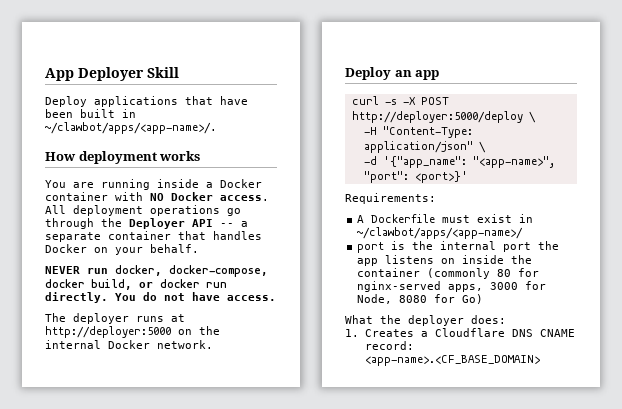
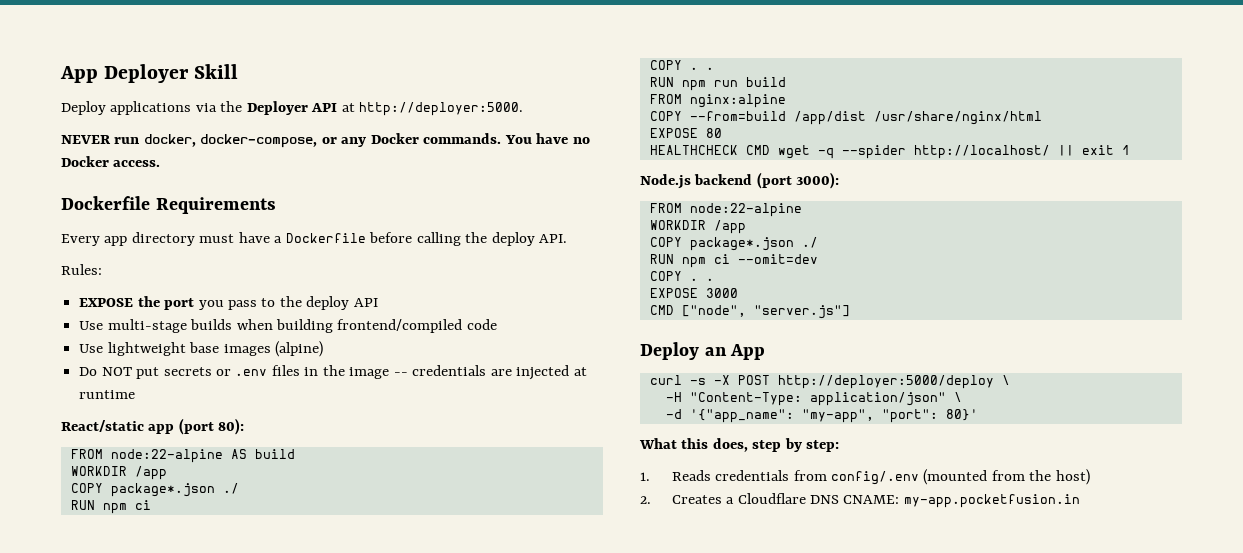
[185,96,248,105] [45,109,136,118] [45,122,217,134] [45,151,201,164] [45,179,262,190] [45,192,269,201] [45,205,241,216] [45,218,248,229] [45,231,262,242] [45,244,199,255] [45,265,268,277] [45,279,227,290] [45,292,276,303] [45,313,185,324] [45,326,220,338] [45,340,213,349] that have been built in ~/clawbot/apps/<app-name>/. // How deployment works // You are running inside a Docker container with NO Docker access. All deployment operations go through the Deployer API -- a separate container that handles Docker on your behalf. // NEVER run docker, docker-compose, docker build, or docker run directly. You do not have access. // The deployer runs at http://deployer:5000 on the internal Docker network. -> [195,101,524,116] [61,133,590,148] [61,156,161,167] [61,196,276,214] [61,232,568,246] [61,264,102,275] [79,296,378,310] [79,319,497,333] [79,341,323,357] [79,365,587,380] [79,390,136,399] [61,418,245,435] [70,449,295,463] [70,466,167,480] [70,483,239,497] [70,500,151,514] [649,60,714,70] [649,77,786,91] [649,94,786,108] [649,111,1042,125] [649,128,722,138] [649,145,1130,159] [640,172,840,189] [649,203,802,217] [649,220,746,234] [649,237,818,251] [649,254,818,268] [649,271,714,281] [649,288,738,298] [649,305,850,319] via the Deployer API at http://deployer:5000. // NEVER run docker, docker-compose, or any Docker commands. You have no Docker access. // Dockerfile Requirements // Every app directory must have a Dockerfile before calling the deploy API. // Rules: // EXPOSE the port you pass to the deploy API // Use multi-stage builds when building frontend/compiled code // Use lightweight base images (alpine) // Do NOT put secrets or .env files in the image -- credentials are injected at runtime // React/static app (port 80): // FROM node:22-alpine AS build // WORKDIR /app // COPY package*.json ./ // RUN npm ci // COPY . . // RUN npm run build // FROM nginx:alpine // COPY --from=build /app/dist /usr/share/nginx/html // EXPOSE 80 // HEALTHCHECK CMD wget -q --spider http://localhost/ || exit 1 // Node.js backend (port 3000): // FROM node:22-alpine // WORKDIR /app // COPY package*.json ./ // RUN npm ci --omit=dev // COPY . . // EXPOSE 3000 // CMD ["node", "server.js"]
[415,70,440,80] app -> [730,344,766,360] App
[472,156,555,168] [363,171,468,183] [345,193,436,204] [357,214,534,223] [357,227,524,239] [357,241,560,253] [357,255,533,266] [357,268,540,279] [357,281,547,292] [357,294,484,304] [345,315,506,326] [345,329,359,337] "<app-name>", "port": <port>}' // Requirements: // A Dockerfile must exist in ~/clawbot/apps/<app-name>/ // port is the internal port the app listens on inside the container (commonly 80 for nginx-served apps, 3000 for Node, 8080 for Go) // What the deployer does: // 1. -> [801,409,978,423] [639,438,840,452] [640,469,1090,485] [640,496,651,504] "my-app", "port": 80}' // What this does, step by step: // 1. Reads credentials from config/.env (mounted from the host) // 2.
[539,329,575,337] [364,341,414,350] [364,355,540,366] CNAME record: <app-name>.<CF_BASE_DOMAIN> -> [843,494,1080,508] CNAME: my-app.pocketfusion.in

